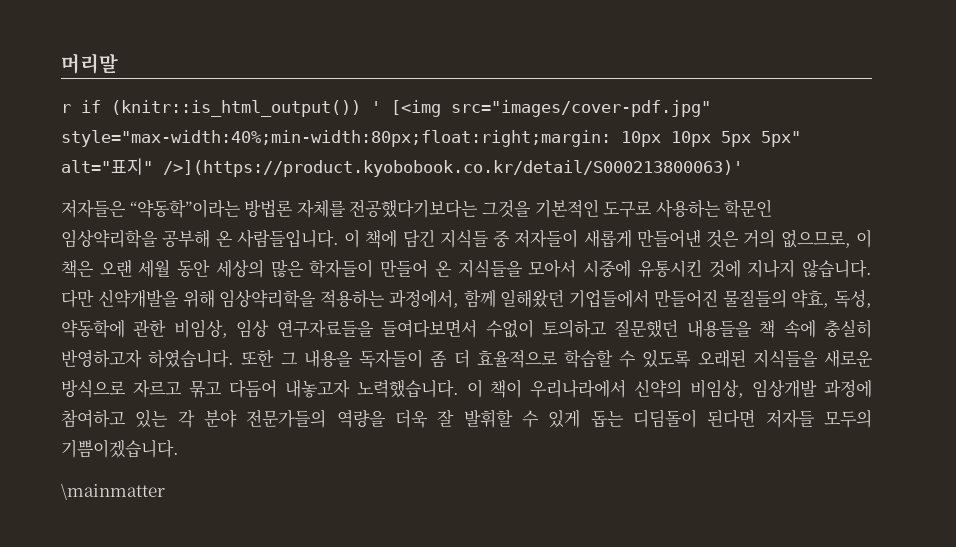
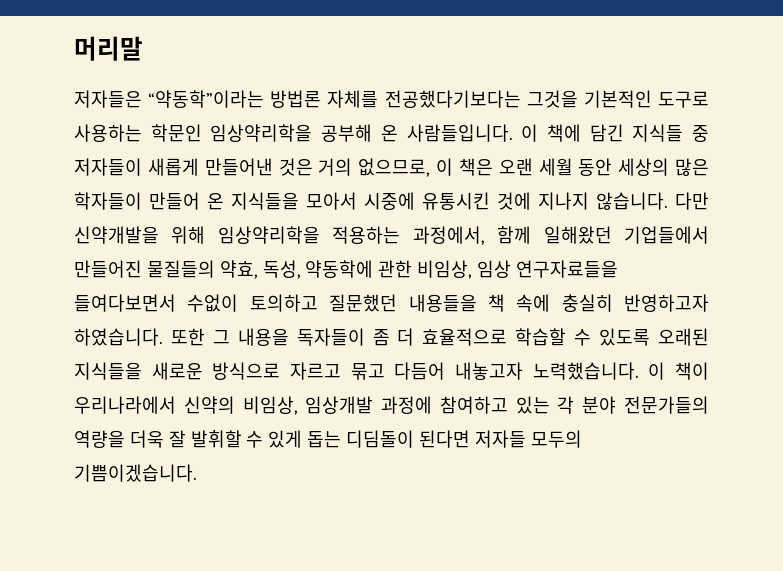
[61,100,711,117] [61,130,801,147] [61,158,743,177] // r if (knitr::is_html_output()) ' [<img src="images/cover-pdf.jpg" style="max-width:40%;min-width:80px;float:right;margin: 10px 10px 5px 5px" alt="표지" />](https://product.kyobobook.co.kr/detail/S000213800063)' -> (143, 48) none
[61,483,165,500] // \mainmatter -> (197, 473) none

